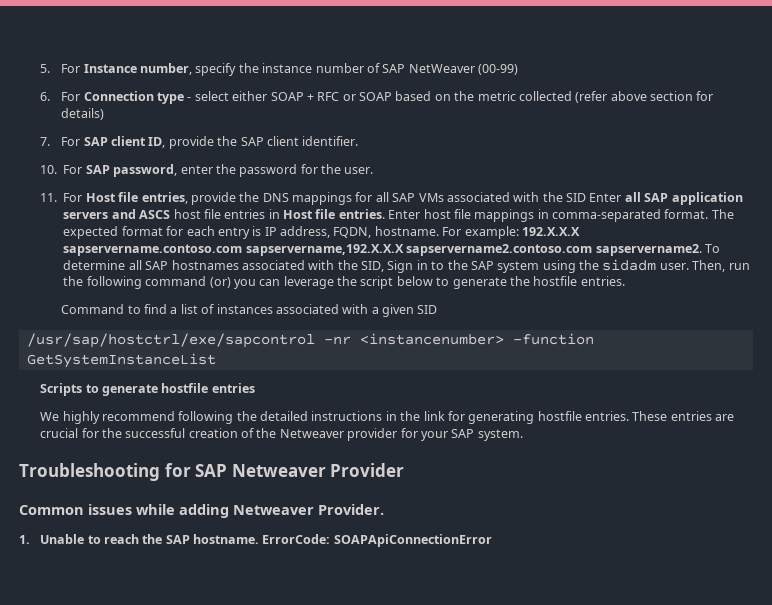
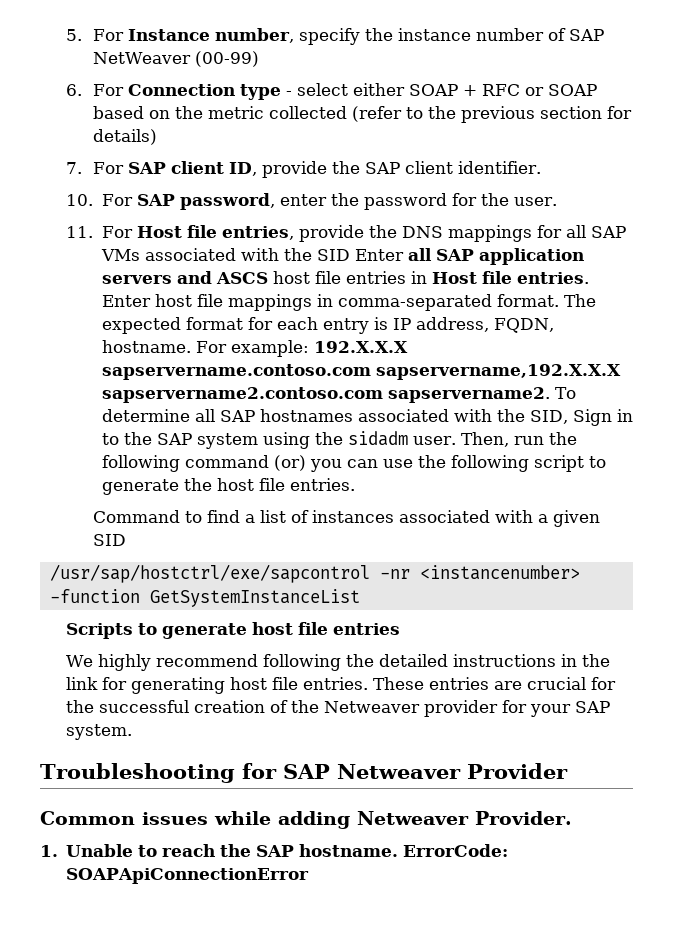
[610,91,647,101] above -> [405,106,535,123] to the previous
[283,276,433,289] leverage the script below -> [382,455,584,472] use the following script
[533,276,578,286] hostfile -> [216,478,285,491] host file
[161,383,209,393] hostfile -> [252,622,329,635] host file
[537,411,582,421] hostfile -> [230,677,299,690] host file

